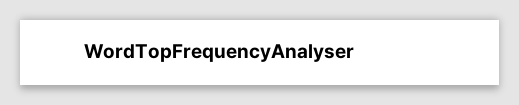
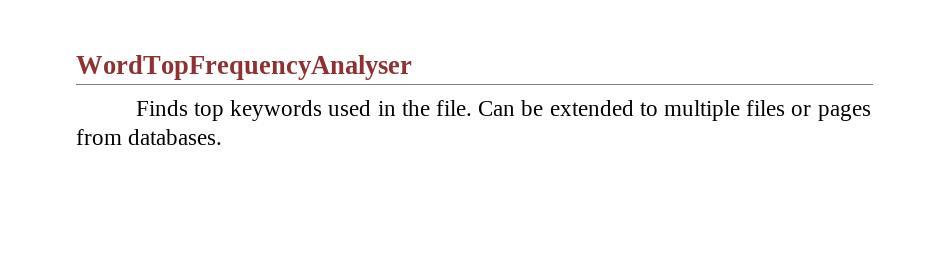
(354, 53) none -> [135,100,871,121] [76,129,223,145] // Finds top keywords used in the file. Can be extended to multiple files or pages from databases.

